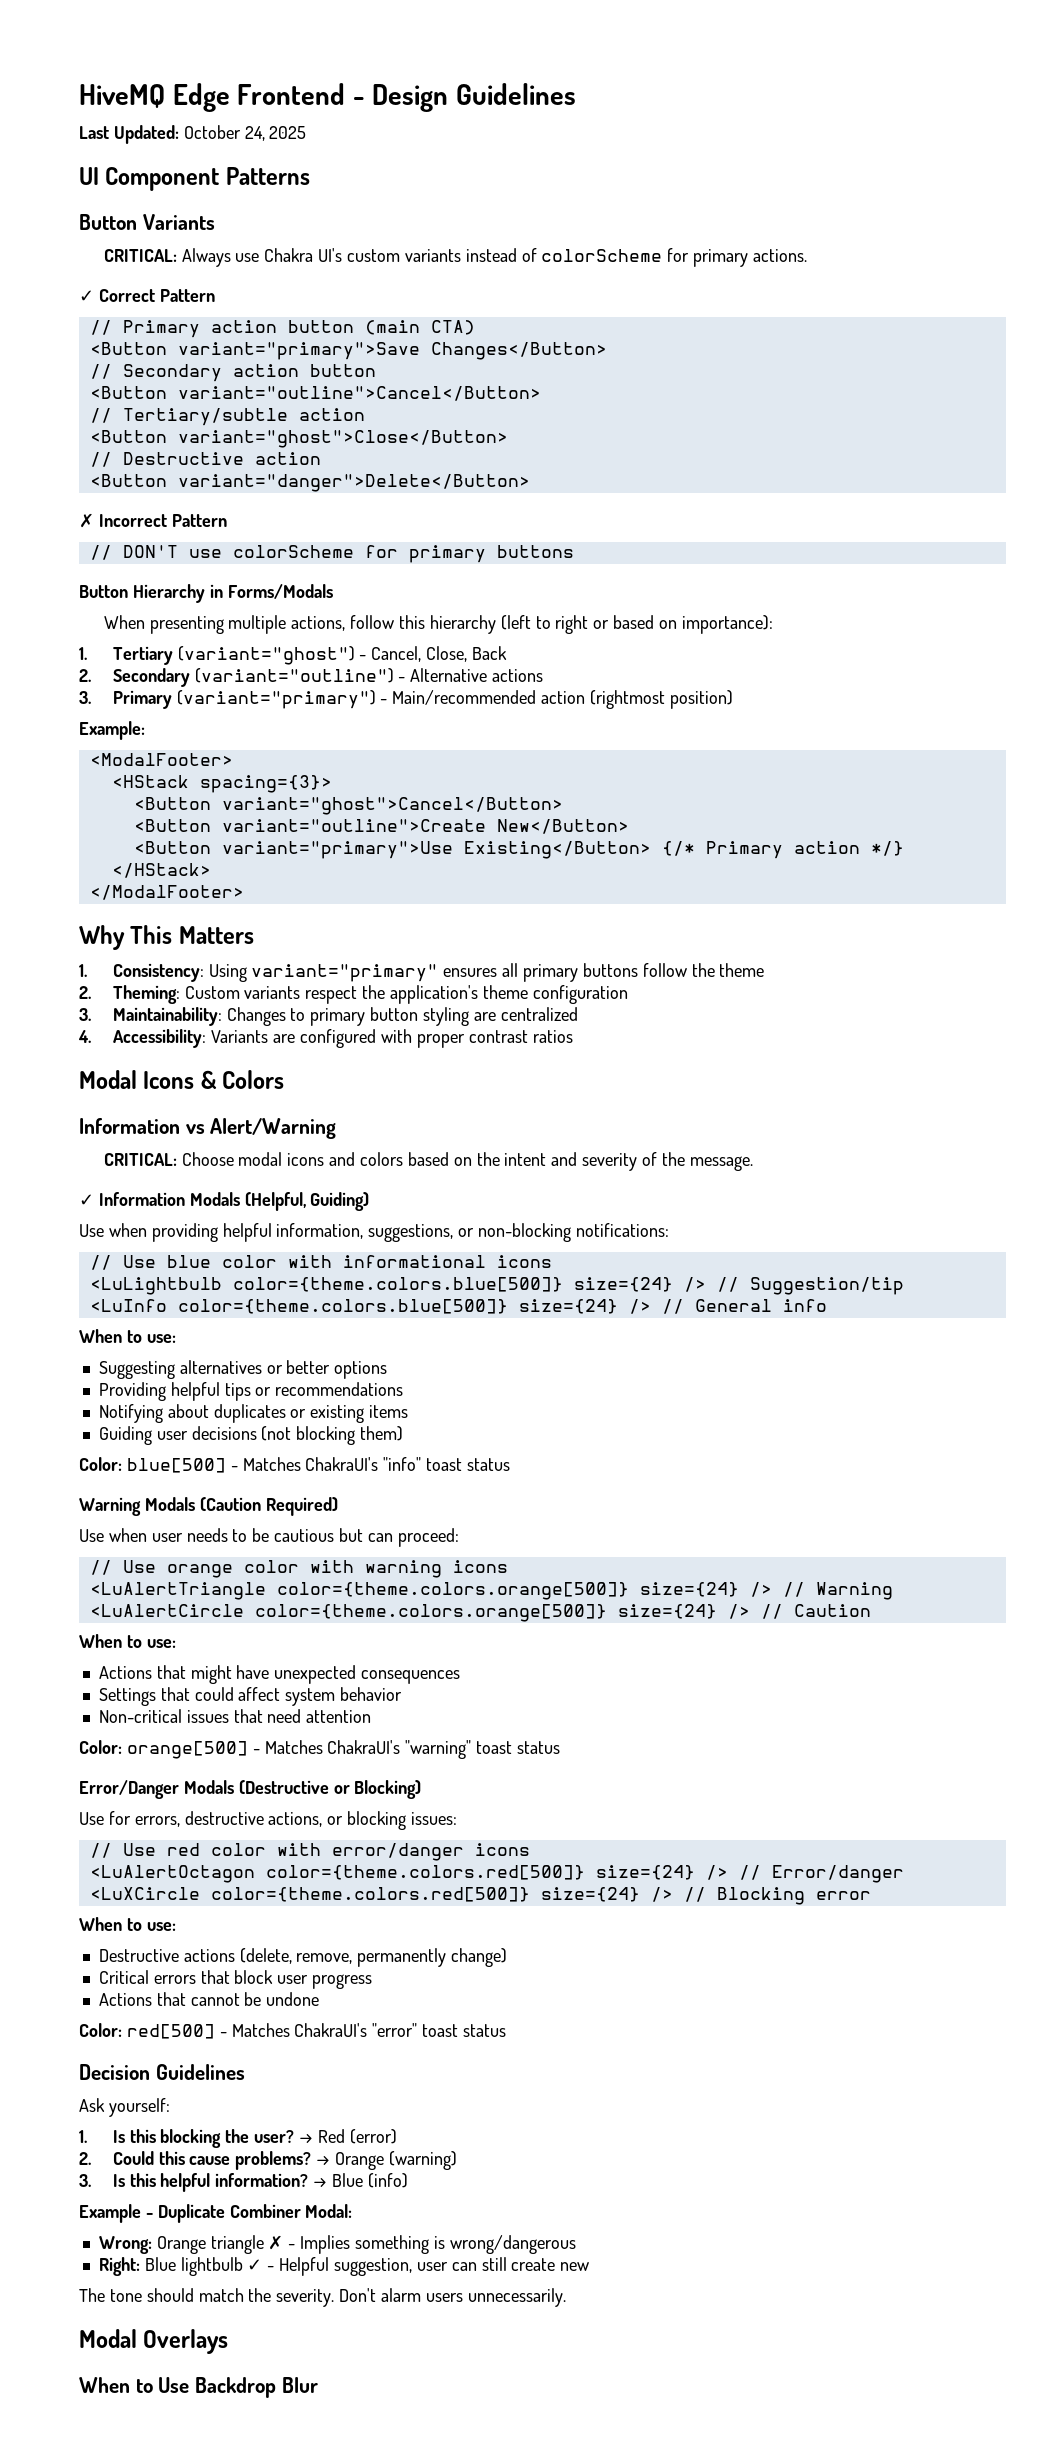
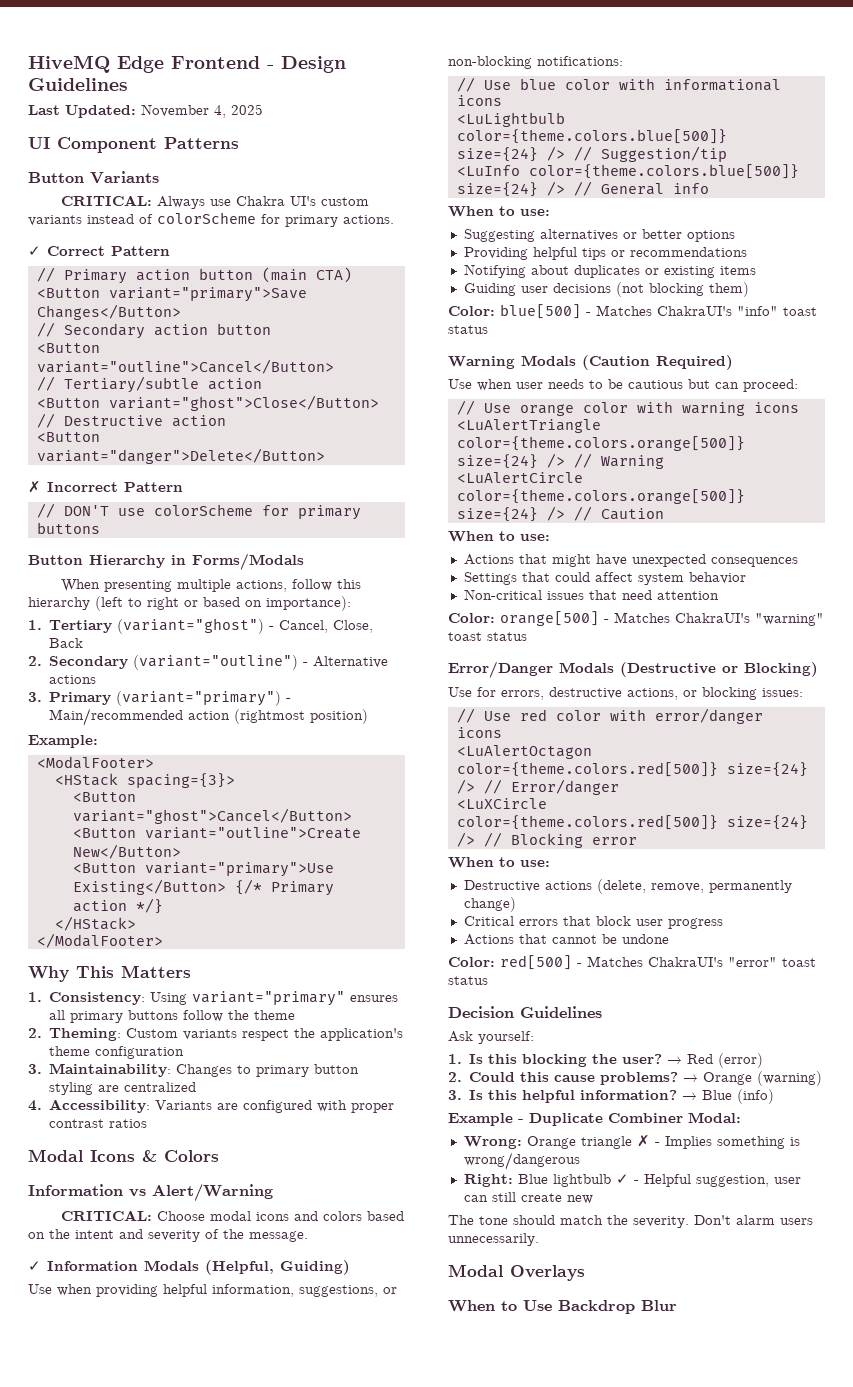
[183,125,265,141] October 24, -> [141,104,226,118] November 4,

